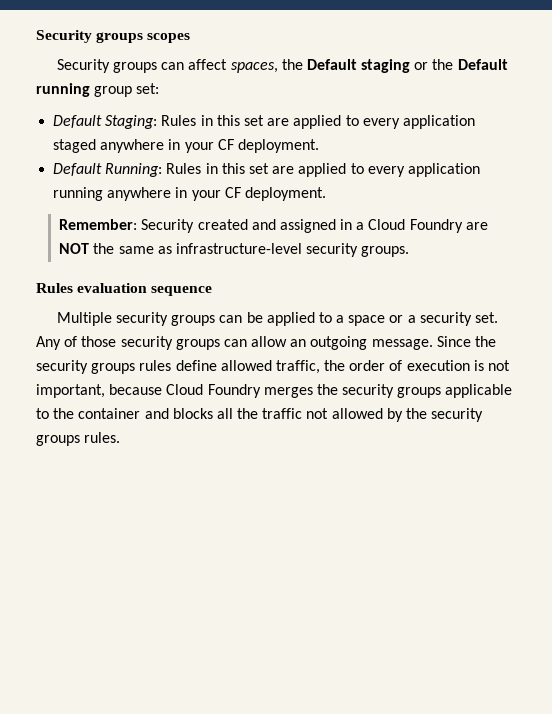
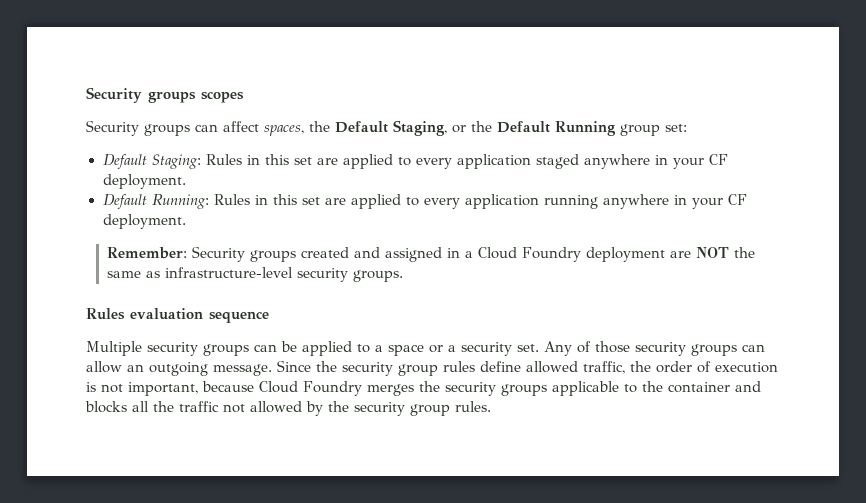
[361,59,411,73] staging -> [393,120,447,136] Staging,
[36,83,90,97] running -> [555,121,616,136] Running
(195, 226) none -> [249,250,296,262] groups
(463, 226) none -> [585,247,665,262] deployment
[91,363,136,374] groups -> [398,364,438,376] group
[36,435,80,446] groups -> [410,404,450,416] group

